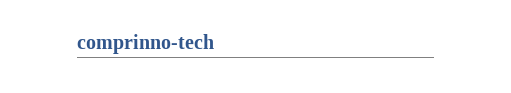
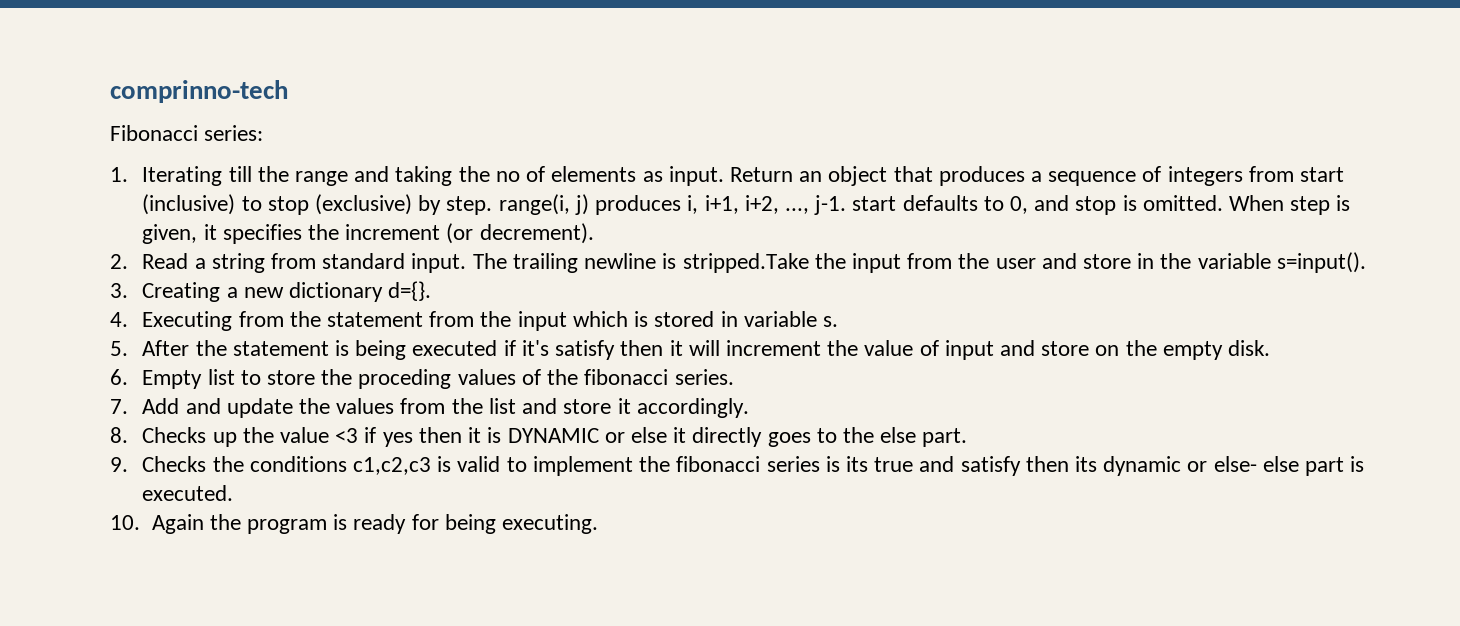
(214, 44) none -> [110,125,264,141] [110,166,1345,186] [142,194,1351,215] [142,223,594,244] [110,252,1366,273] [110,281,432,302] [110,311,838,331] [110,340,1271,360] [110,369,734,389] [110,398,749,418] [110,427,968,447] [110,456,1365,476] [142,485,234,501] [110,514,598,534] // Fibonacci series: // 1. Iterating till the range and taking the no of elements as input. Return an object that produces a sequence of integers from start (inclusive) to stop (exclusive) by step. range(i, j) produces i, i+1, i+2, ..., j-1. start defaults to 0, and stop is omitted. When step is given, it specifies the increment (or decrement). // 2. Read a string from standard input. The trailing newline is stripped.Take the input from the user and store in the variable s=input(). // 3. Creating a new dictionary d={}. // 4. Executing from the statement from the input which is stored in variable s. // 5. After the statement is being executed if it's satisfy then it will increment the value of input and store on the empty disk. // 6. Empty list to store the proceding values of the fibonacci series. // 7. Add and update the values from the list and store it accordingly. // 8. Checks up the value <3 if yes then it is DYNAMIC or else it directly goes to the else part. // 9. Checks the conditions c1,c2,c3 is valid to implement the fibonacci series is its true and satisfy then its dynamic or else- else part is executed. // 10. Again the program is ready for being executing.

